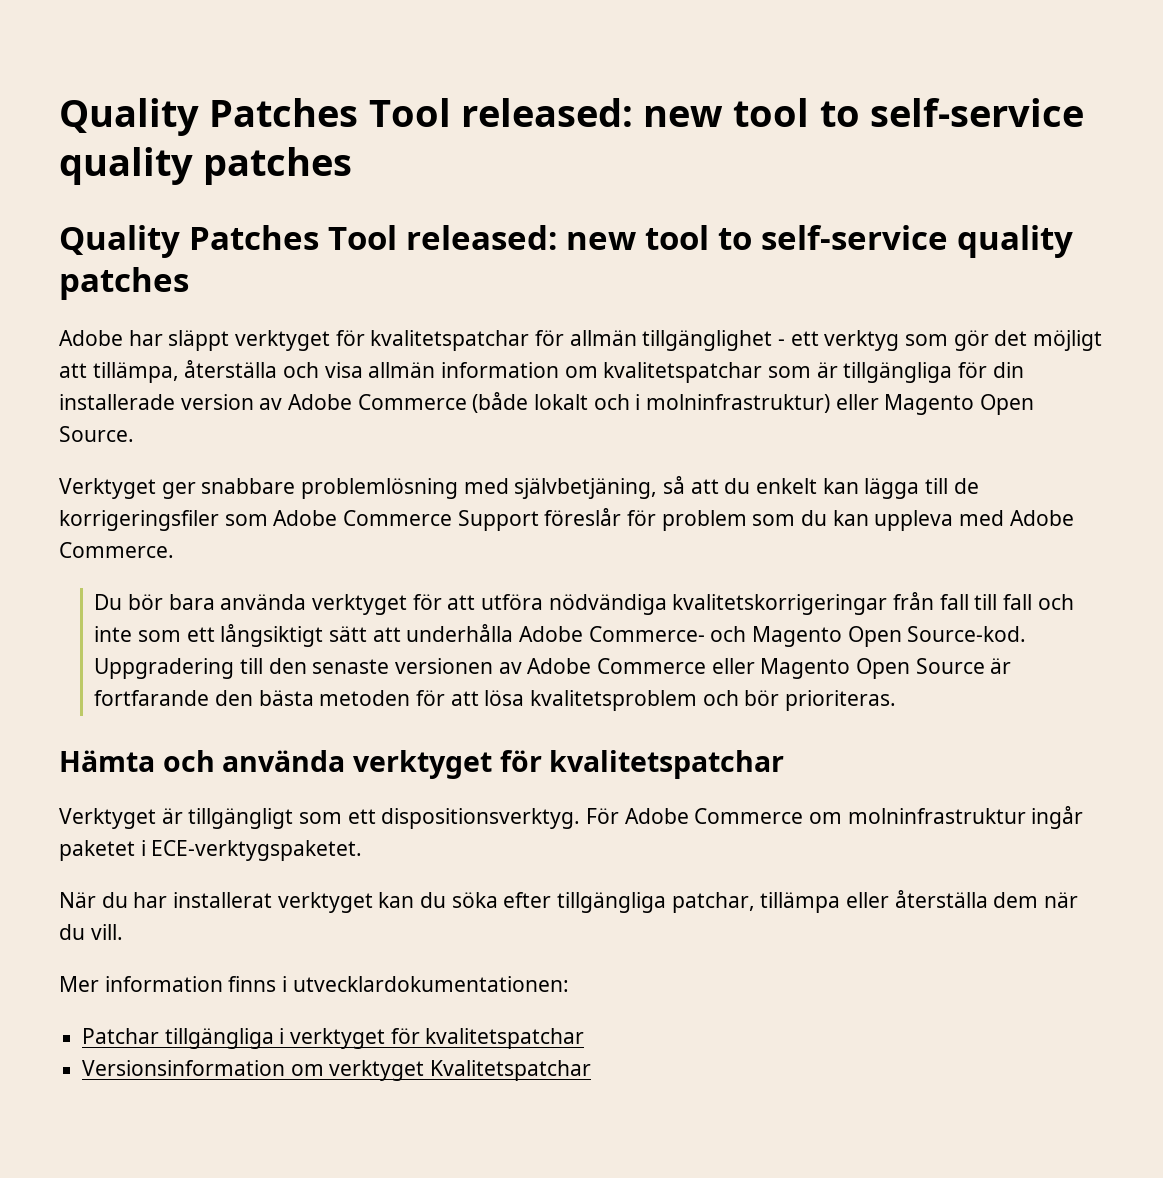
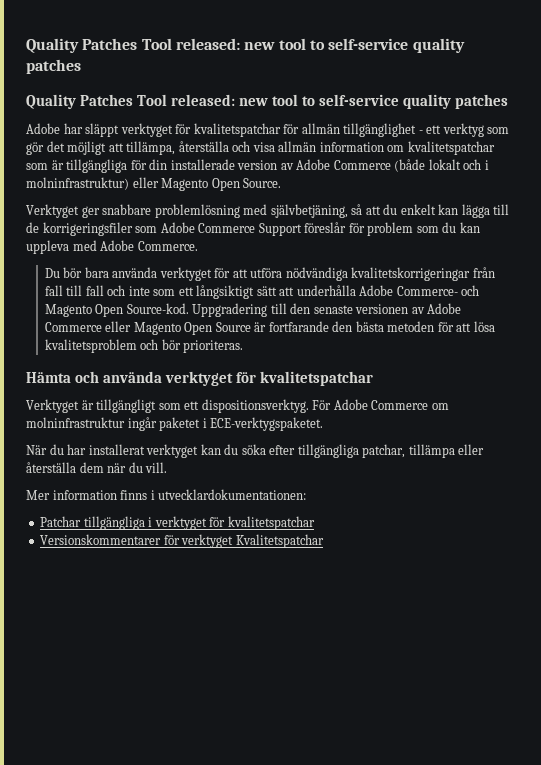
[82,1060,324,1076] Versionsinformation om -> [40,534,180,545] Versionskommentarer för

